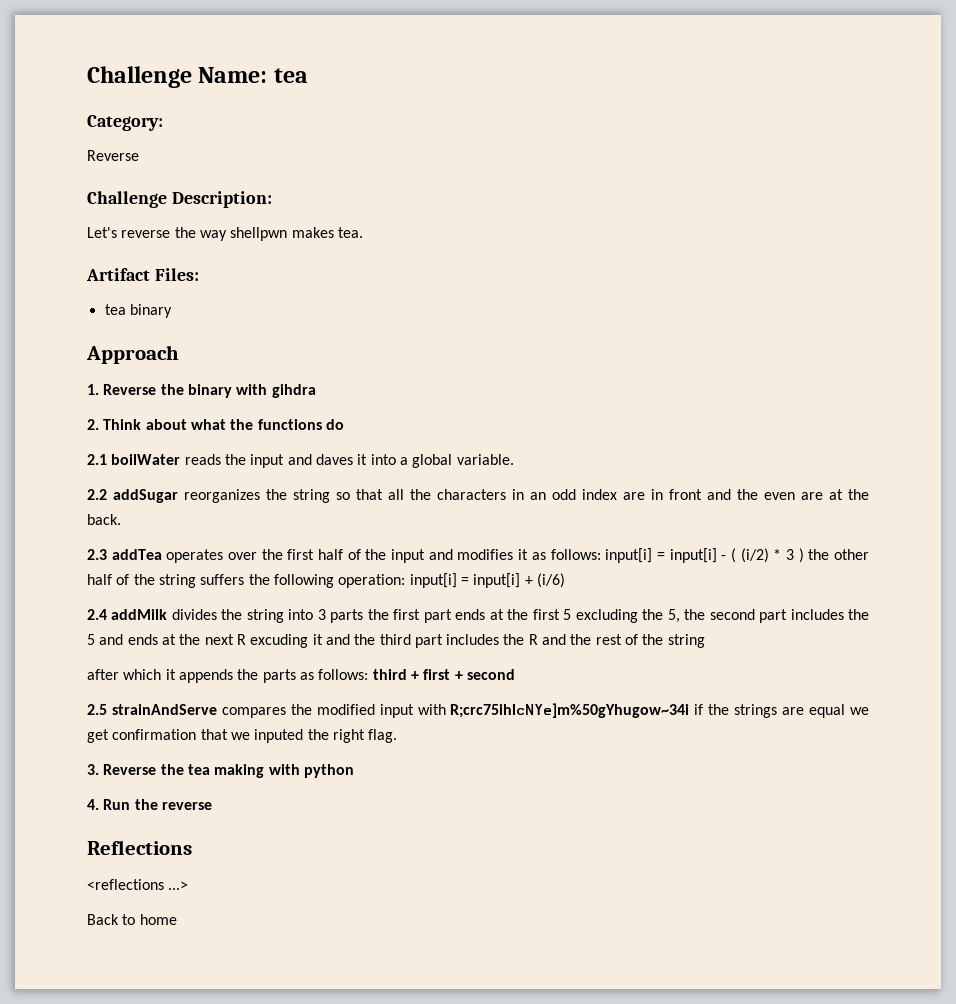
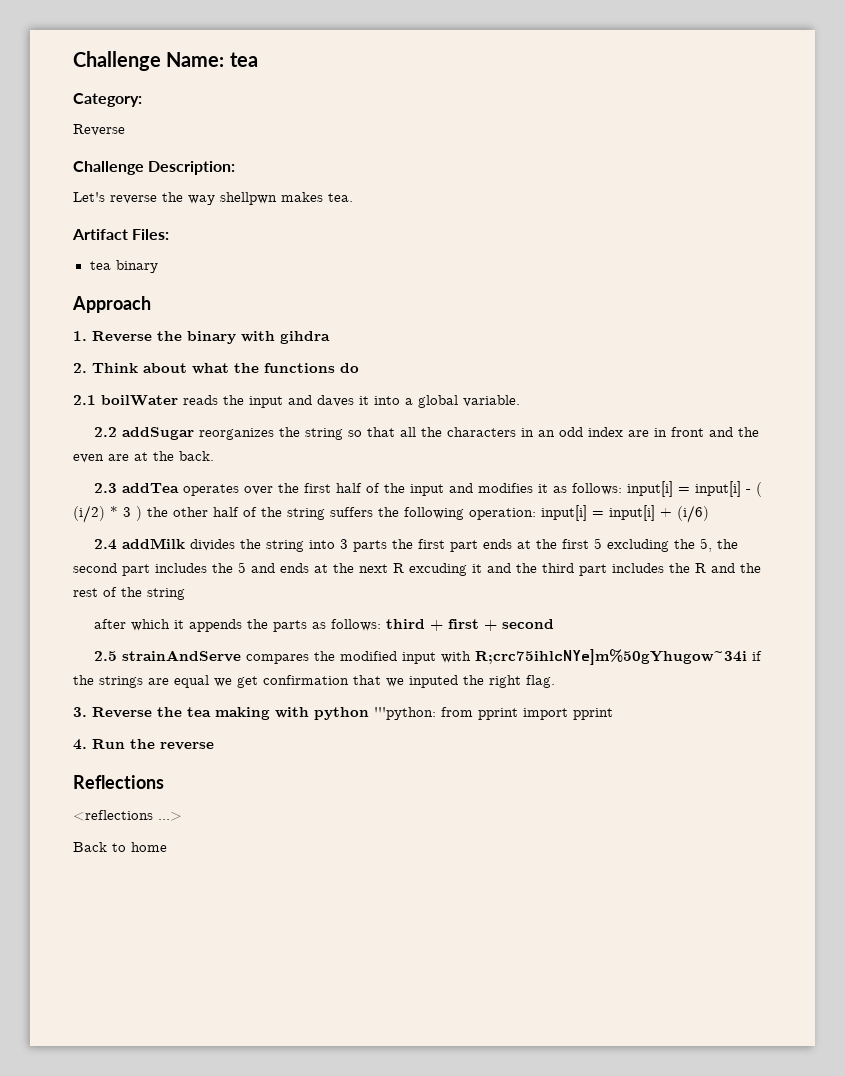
(354, 771) none -> [374,707,613,720] '''python: from pprint import pprint

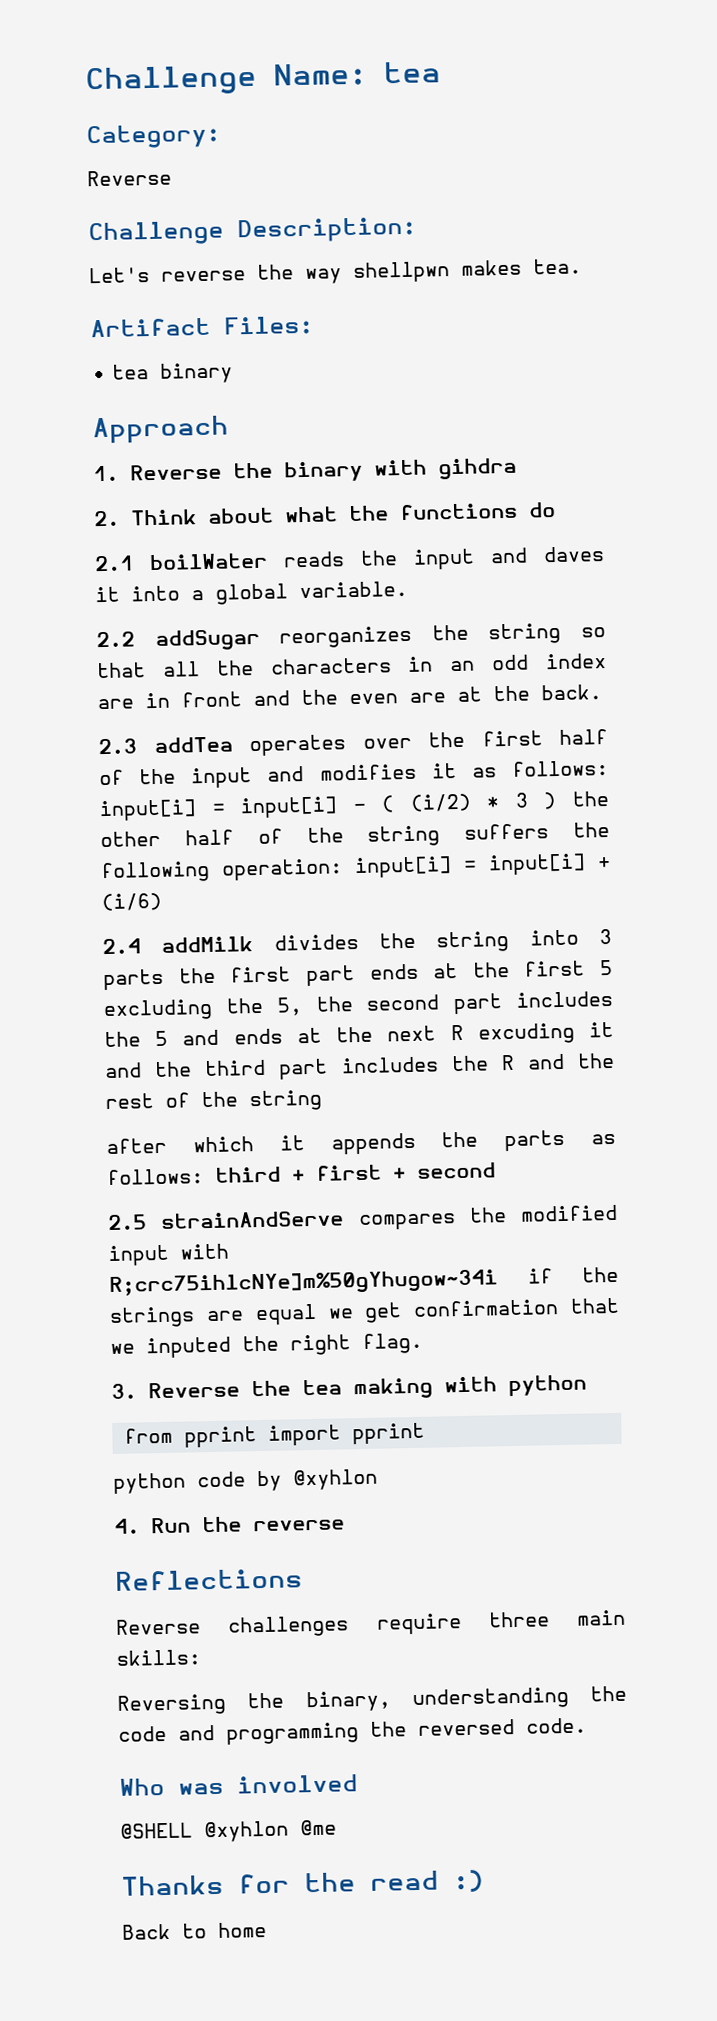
[374,707,436,720] '''python: -> (587, 1385) //
(613, 714) none -> [113,1468,378,1494] // python code by @xyhlon
[73,810,182,821] <reflections ...> -> [116,1609,626,1638] [116,1649,201,1666] [117,1685,627,1716] [118,1717,587,1745] [119,1774,358,1796] [120,1819,337,1843] [121,1869,484,1896] Reverse challenges require three main skills: // Reversing the binary, understanding the code and programming the reversed code. // Who was involved // @SHELL @xyhlon @me // Thanks for the read :)

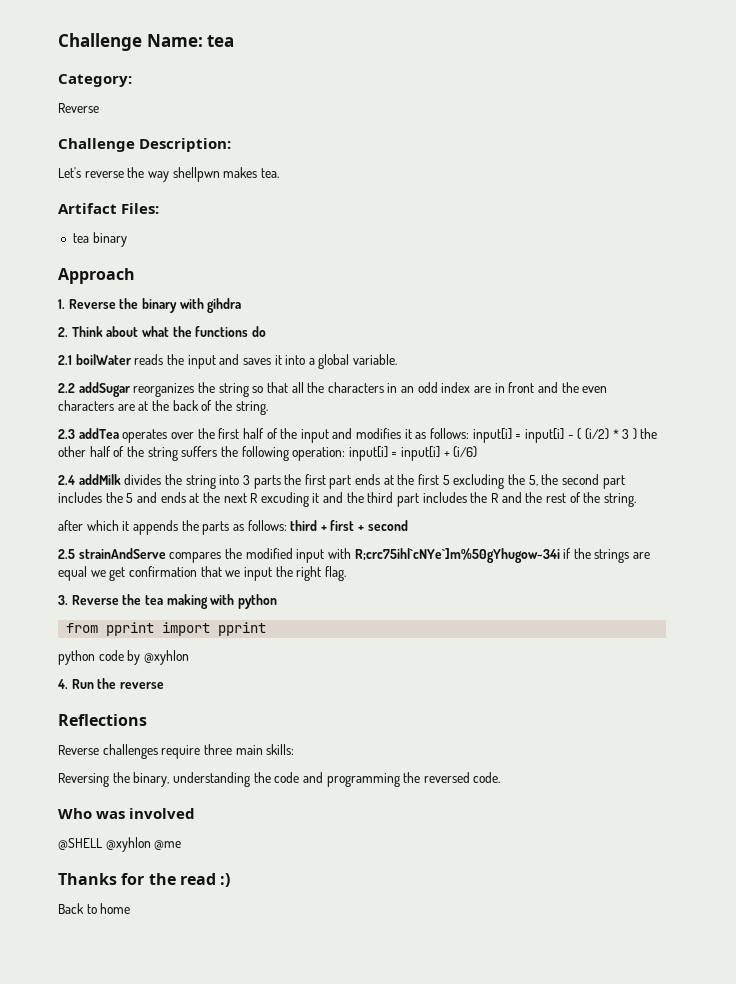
[543,546,605,563] daves -> [242,358,271,365] saves
(398, 699) none -> [58,400,114,411] characters
[541,684,602,701] back. -> [172,400,268,415] back of the string.
[249,1089,322,1112] string -> [603,493,636,507] string.
[109,1269,498,1298] R;crc75ihlcNYe]m%50gYhugow~34i -> [354,548,560,563] R;crc75ihl`cNYe`]m%50gYhugow~34i
[146,1336,231,1359] inputed -> [243,567,272,581] input

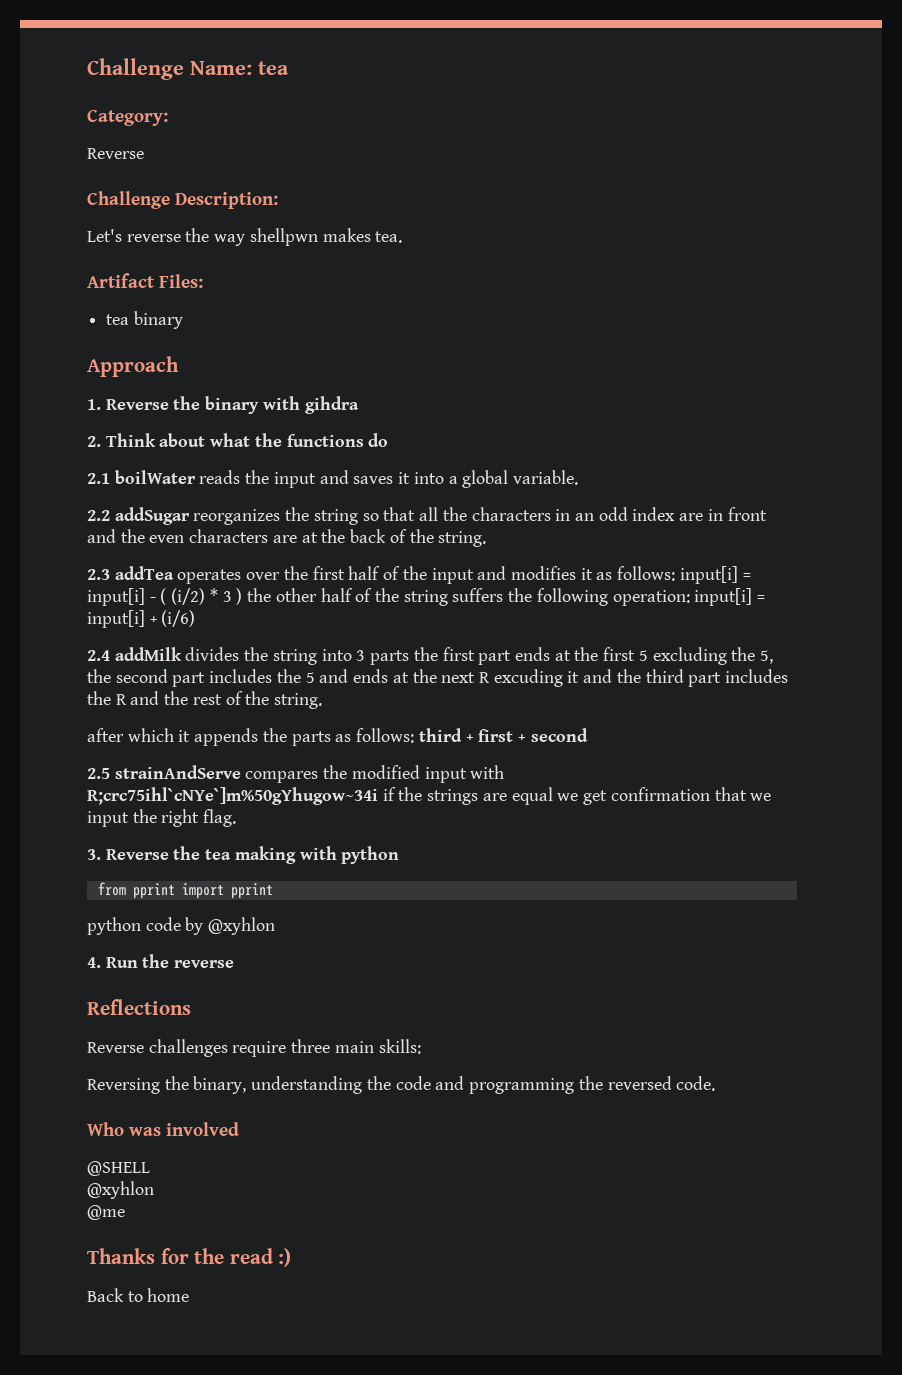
[105,837,151,852] @xyhlon -> [87,1181,154,1199] // @xyhlon //

